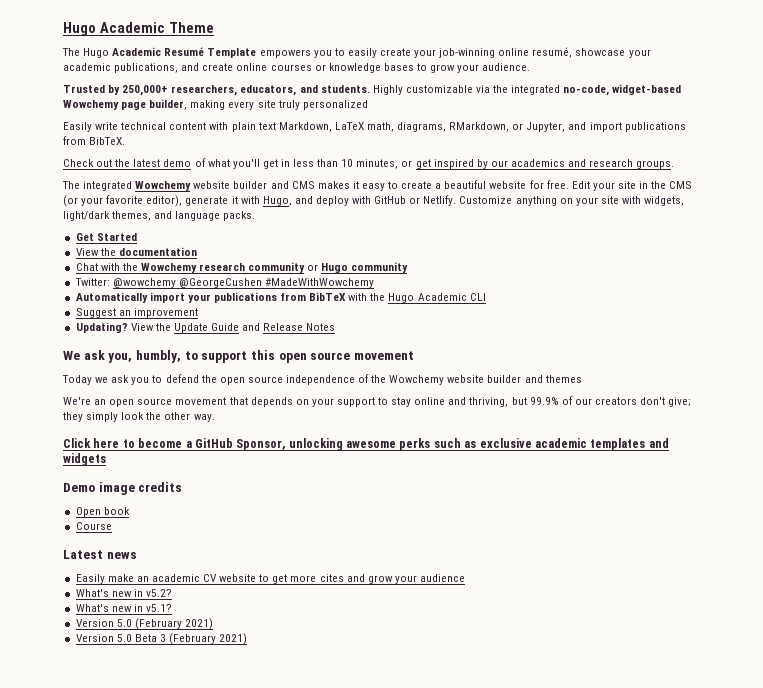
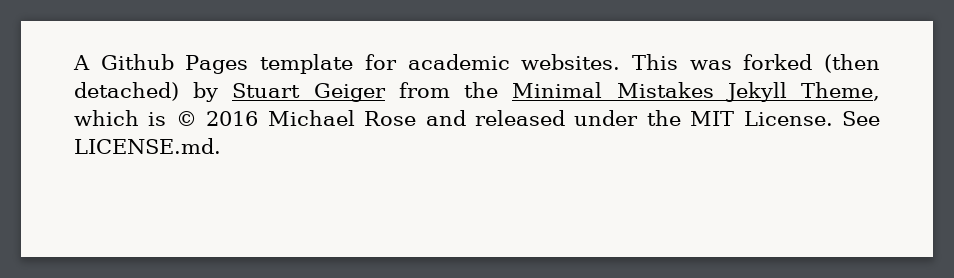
[63,22,214,36] [62,47,651,58] [63,63,531,73] [63,84,682,96] [63,99,368,110] [63,122,686,132] [63,136,126,145] [63,158,675,169] [62,180,693,191] [63,195,685,207] [63,211,256,221] [75,233,137,241] [75,247,197,256] [75,262,409,273] [74,278,374,288] [75,292,486,303] [75,308,198,318] [75,322,336,333] [63,350,414,363] [62,374,582,385] [63,396,692,407] [63,412,215,422] [63,438,669,451] [63,453,106,466] [63,482,183,495] [75,507,130,517] [75,522,112,530] [63,550,137,559] [75,574,466,584] [75,589,172,597] [75,604,172,612] [75,618,213,630] [75,633,248,645] Hugo Academic Theme // The Hugo Academic Resumé Template empowers you to easily create your job-winning online resumé, showcase your academic publications, and create online courses or knowledge bases to grow your audience. // Trusted by 250,000+ researchers, educators, and students. Highly customizable via the integrated no-code, widget-based Wowchemy page builder, making every site truly personalized // Easily write technical content with plain text Markdown, LaTeX math, diagrams, RMarkdown, or Jupyter, and import publications from BibTeX. // Check out the latest demo of what you'll get in less than 10 minutes, or get inspired by our academics and research groups. // The integrated Wowchemy website builder and CMS makes it easy to create a beautiful website for free. Edit your site in the CMS (or your favorite editor), generate it with Hugo, and deploy with GitHub or Netlify. Customize anything on your site with widgets, light/dark themes, and language packs. // Get Started // View the documentation // Chat with the Wowchemy research community or Hugo community // Twitter: @wowchemy @GeorgeCushen #MadeWithWowchemy // Automatically import your publications from BibTeX with the Hugo Academic CLI // Suggest an improvement // Updating? View the Update Guide and Release Notes // We ask you, humbly, to support this open source movement // Today we ask you to defend the open source independence of the Wowchemy website builder and themes // We're an open source movement that depends on your support to stay online and thriving, but 99.9% of our creators don't give; they simply look the other way. // Click here to become a GitHub Sponsor, unlocking awesome perks such as exclusive academic templates and widgets // Demo image credits // Open book // Course // Latest news // Easily make an academic CV website to get more cites and grow your audience // What's new in v5.2? // What's new in v5.1? // Version 5.0 (February 2021) // Version 5.0 Beta 3 (February 2021) -> [73,54,881,74] [74,82,880,102] [74,110,880,126] [74,138,221,154] A Github Pages template for academic websites. This was forked (then detached) by Stuart Geiger from the Minimal Mistakes Jekyll Theme, which is © 2016 Michael Rose and released under the MIT License. See LICENSE.md.

